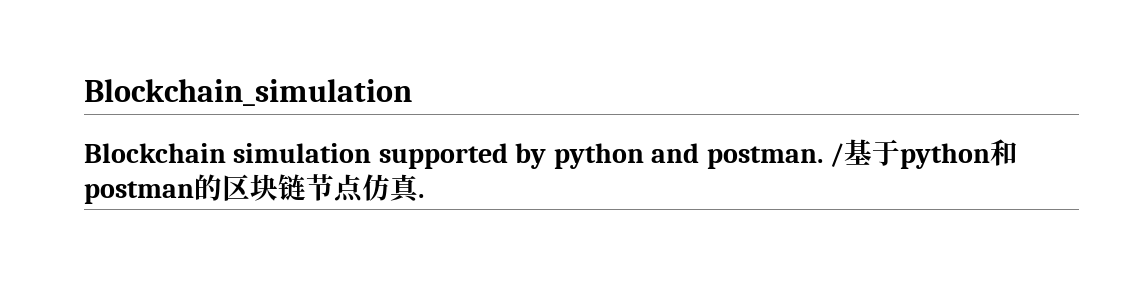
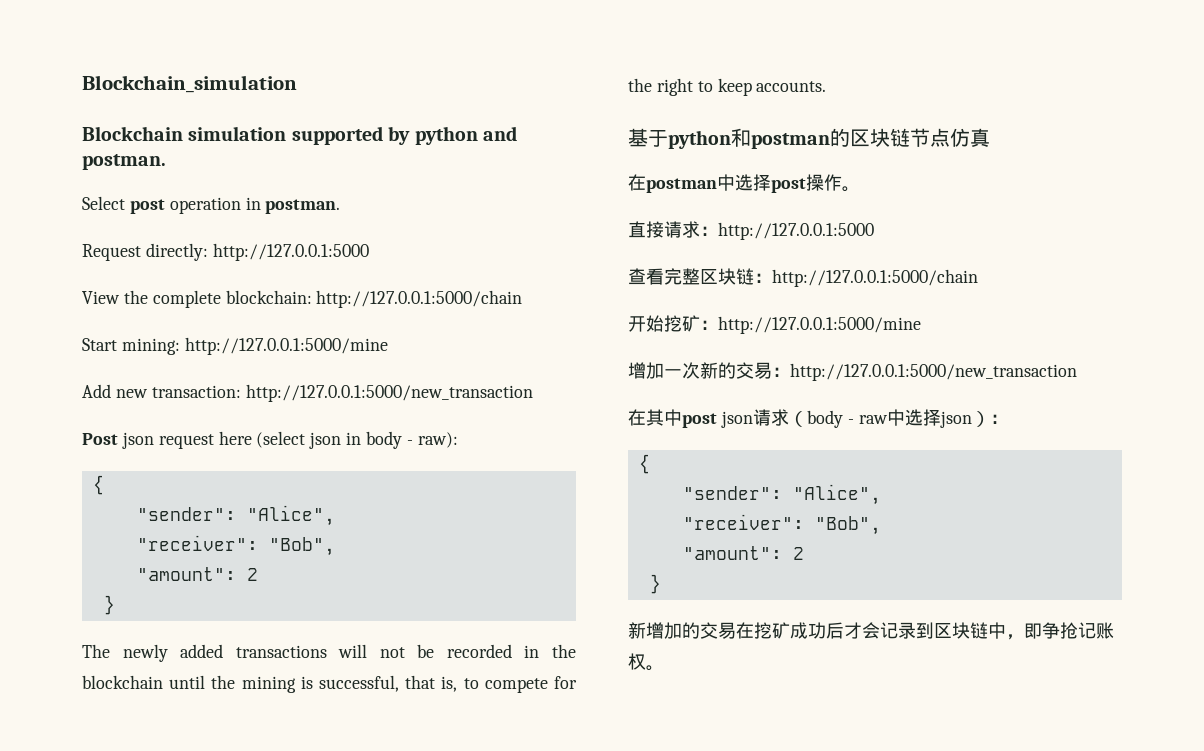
[829,143,844,167] / -> [82,196,341,214] [82,243,369,261] [82,290,523,308] [82,337,388,355] [82,384,533,402] [82,431,458,449] [92,475,104,495] [136,505,335,526] [136,535,335,556] [136,567,258,581] [103,595,115,615] [82,644,576,662] [82,675,577,693] [628,78,827,96] // Select post operation in postman. // Request directly: http://127.0.0.1:5000 // View the complete blockchain: http://127.0.0.1:5000/chain // Start mining: http://127.0.0.1:5000/mine // Add new transaction: http://127.0.0.1:5000/new_transaction // Post json request here (select json in body - raw): // { // "sender": "Alice", // "receiver": "Bob", // "amount": 2 // } // The newly added transactions will not be recorded in the blockchain until the mining is successful, that is, to compete for the right to keep accounts. //
[418,194,424,198] . -> [628,174,860,193] [628,221,874,240] [628,268,978,287] [628,315,921,334] [628,362,1077,381] [628,409,1008,428] [638,454,650,474] [682,484,881,505] [682,514,881,535] [682,546,804,560] [649,574,661,594] [628,622,1114,640] [628,653,664,671] // 在postman中选择post操作。 // 直接请求：http://127.0.0.1:5000 // 查看完整区块链：http://127.0.0.1:5000/chain // 开始挖矿：http://127.0.0.1:5000/mine // 增加一次新的交易：http://127.0.0.1:5000/new_transaction // 在其中post json请求（body - raw中选择json）： // { // "sender": "Alice", // "receiver": "Bob", // "amount": 2 // } // 新增加的交易在挖矿成功后才会记录到区块链中，即争抢记账权。

